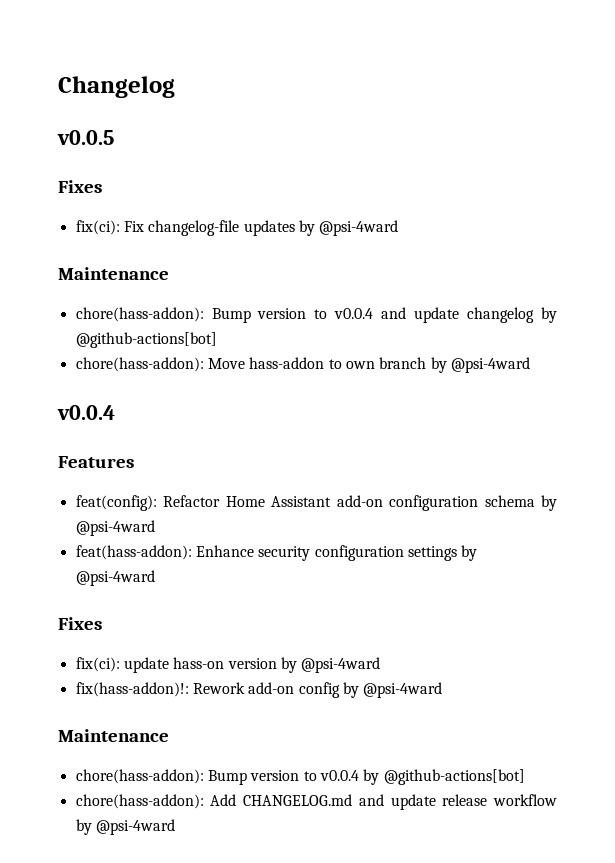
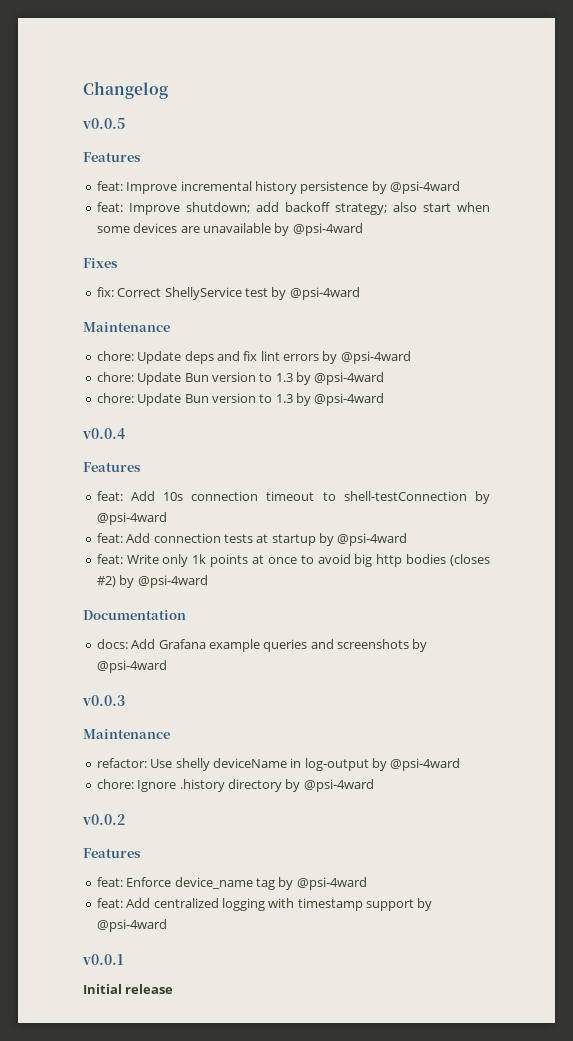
[58,180,102,193] [75,220,399,236] [58,267,169,280] [75,307,557,323] [75,332,217,348] [75,357,530,373] [57,405,115,420] [58,456,134,468] [75,495,557,511] [75,520,155,536] [75,545,478,561] [75,570,155,586] [58,617,102,630] [75,657,381,673] [75,682,443,698] [58,729,169,742] [75,769,525,785] [75,794,558,810] [75,819,175,835] Fixes // fix(ci): Fix changelog-file updates by @psi-4ward // Maintenance // chore(hass-addon): Bump version to v0.0.4 and update changelog by @github-actions[bot] // chore(hass-addon): Move hass-addon to own branch by @psi-4ward // v0.0.4 // Features // feat(config): Refactor Home Assistant add-on configuration schema by @psi-4ward // feat(hass-addon): Enhance security configuration settings by @psi-4ward // Fixes // fix(ci): update hass-on version by @psi-4ward // fix(hass-addon)!: Rework add-on config by @psi-4ward // Maintenance // chore(hass-addon): Bump version to v0.0.4 by @github-actions[bot] // chore(hass-addon): Add CHANGELOG.md and update release workflow by @psi-4ward -> [83,152,141,162] [96,181,460,194] [96,202,490,215] [96,223,363,236] [83,258,118,268] [96,287,360,300] [83,322,170,332] [96,351,411,364] [96,372,385,385] [96,393,385,406] [82,428,125,439] [83,462,141,472] [96,491,490,504] [96,512,167,525] [96,533,408,546] [96,554,491,567] [96,575,208,588] [83,610,186,620] [96,639,428,652] [96,660,167,673] [82,695,125,706] [83,729,170,739] [96,758,461,771] [96,779,374,792] [82,814,125,825] [83,848,141,858] [96,877,367,890] [96,898,433,911] [96,919,167,932] [82,954,124,965] [83,984,174,994] Features // feat: Improve incremental history persistence by @psi-4ward // feat: Improve shutdown; add backoff strategy; also start when some devices are unavailable by @psi-4ward // Fixes // fix: Correct ShellyService test by @psi-4ward // Maintenance // chore: Update deps and fix lint errors by @psi-4ward // chore: Update Bun version to 1.3 by @psi-4ward // chore: Update Bun version to 1.3 by @psi-4ward // v0.0.4 // Features // feat: Add 10s connection timeout to shell-testConnection by @psi-4ward // feat: Add connection tests at startup by @psi-4ward // feat: Write only 1k points at once to avoid big http bodies (closes #2) by @psi-4ward // Documentation // docs: Add Grafana example queries and screenshots by @psi-4ward // v0.0.3 // Maintenance // refactor: Use shelly deviceName in log-output by @psi-4ward // chore: Ignore .history directory by @psi-4ward // v0.0.2 // Features // feat: Enforce device_name tag by @psi-4ward // feat: Add centralized logging with timestamp support by @psi-4ward // v0.0.1 // Initial release

